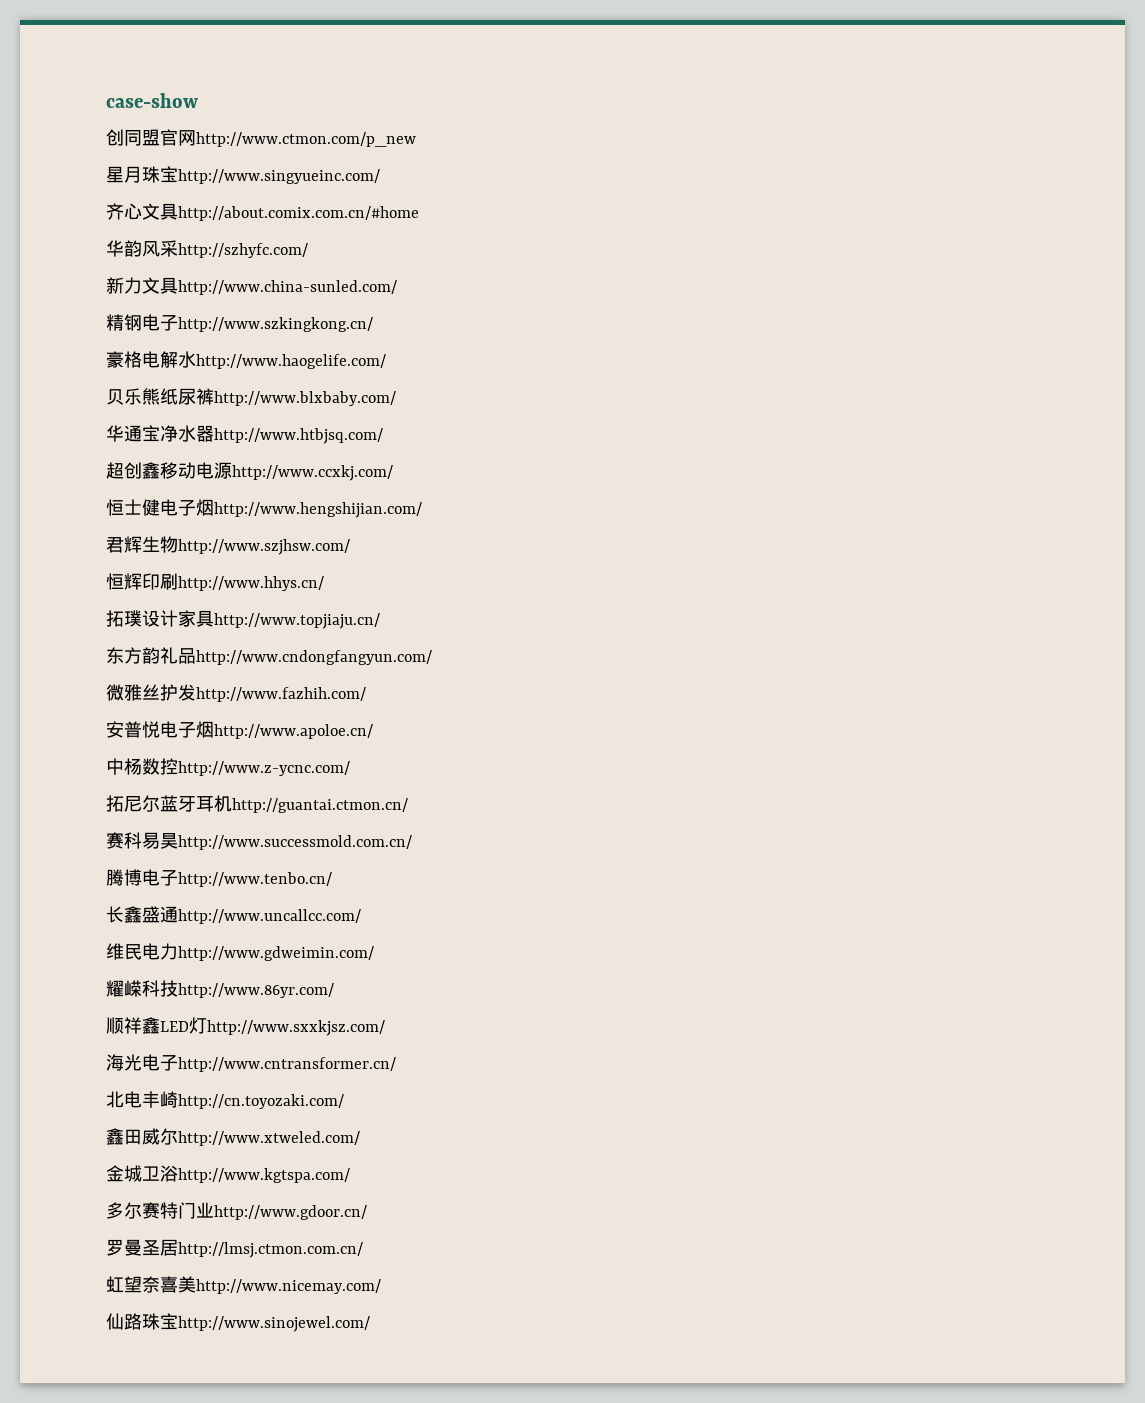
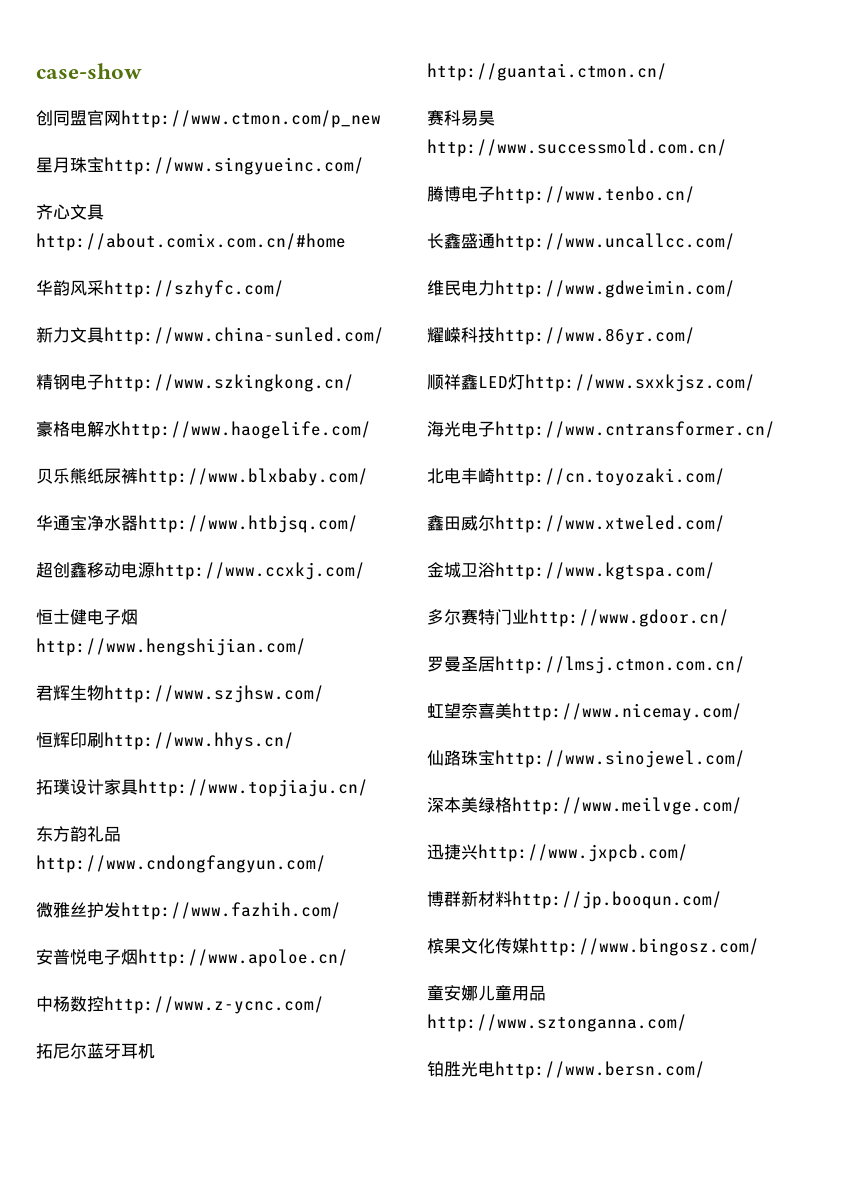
(370, 1324) none -> [427,797,742,815] [427,844,688,862] [427,891,722,909] [427,938,759,956] [427,985,546,1001] [427,1014,687,1032] [427,1061,705,1079] // 深本美绿格http://www.meilvge.com/ // 迅捷兴http://www.jxpcb.com/ // 博群新材料http://jp.booqun.com/ // 槟果文化传媒http://www.bingosz.com/ // 童安娜儿童用品http://www.sztonganna.com/ // 铂胜光电http://www.bersn.com/

